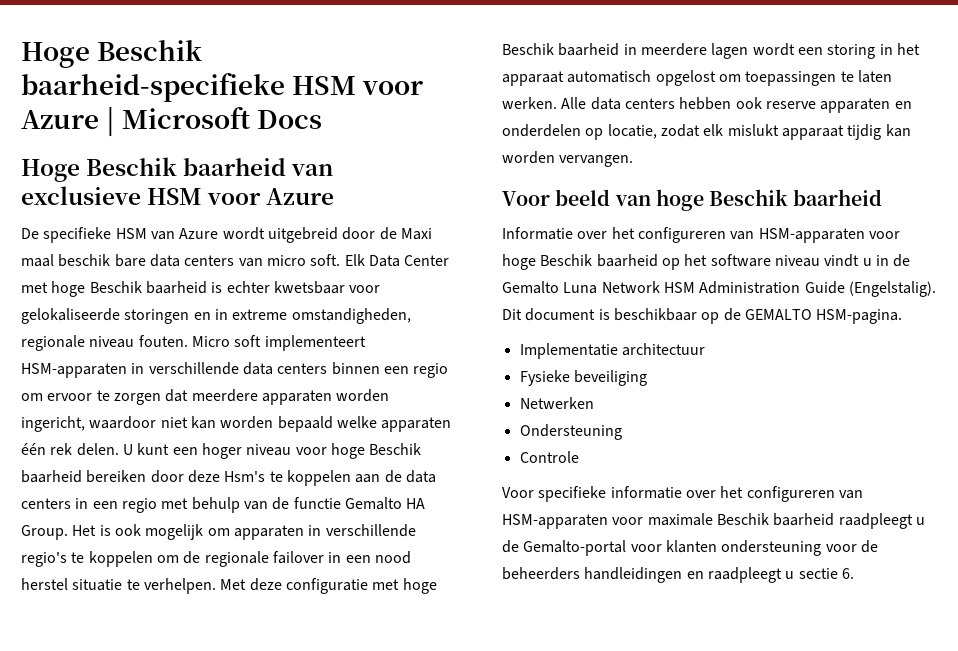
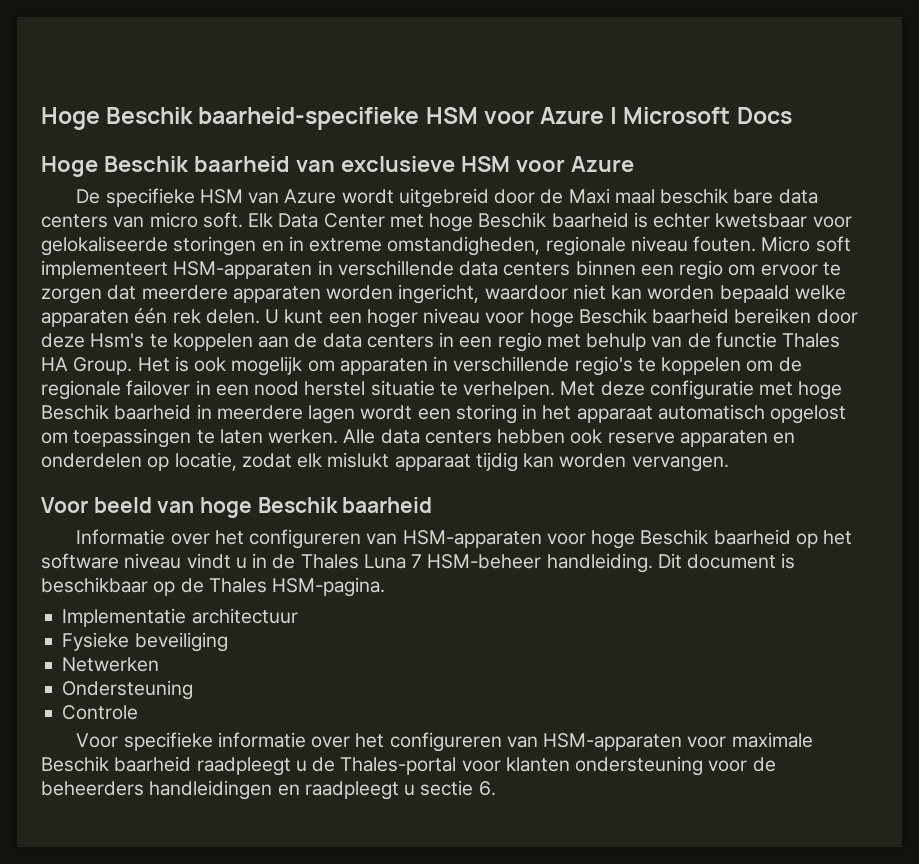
[344,497,402,510] Gemalto -> [782,333,841,348] Thales
[502,281,936,297] Gemalto Luna Network HSM Administration Guide (Engelstalig). -> [300,553,653,573] Thales Luna 7 HSM-beheer handleiding.
[744,309,812,320] GEMALTO -> [208,578,267,593] Thales
[523,540,627,556] Gemalto-portal -> [340,757,457,775] Thales-portal

